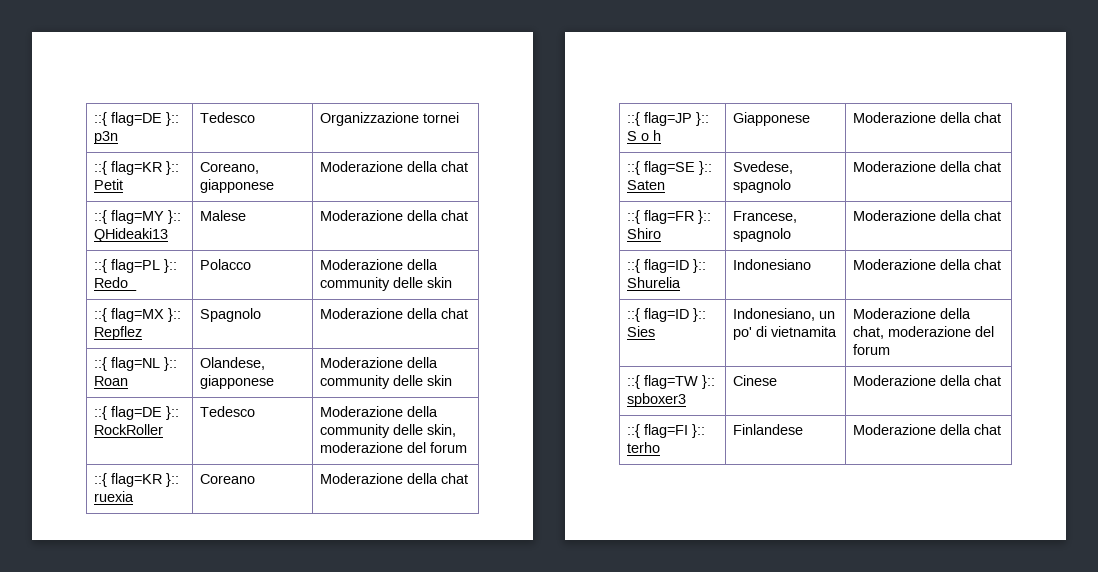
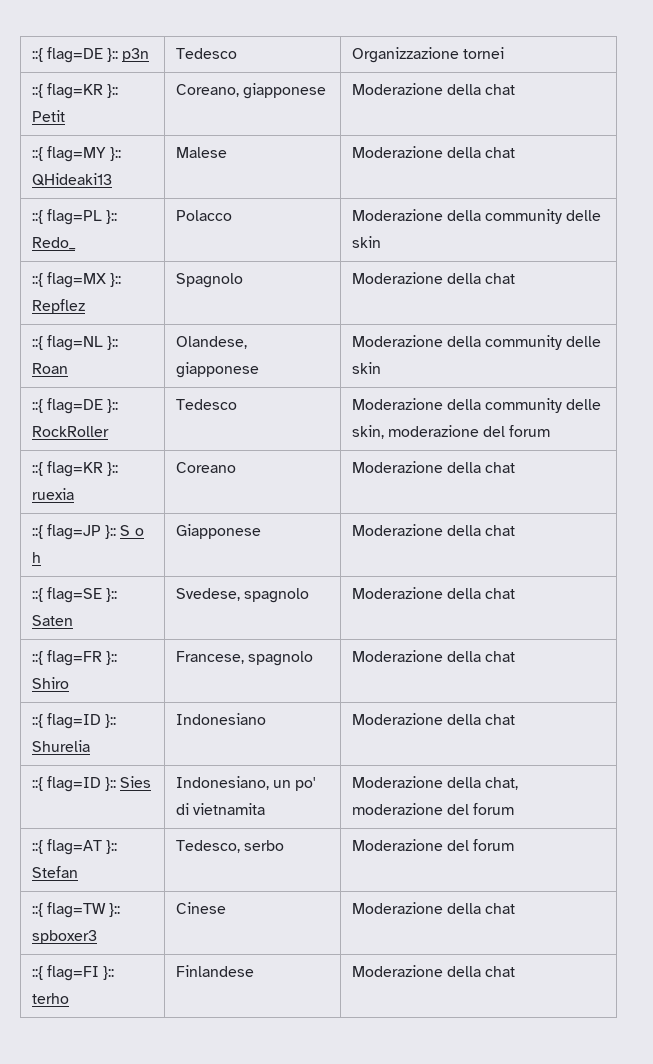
(891, 349) none -> [31,839,118,855] [31,866,78,878] [175,840,285,853] [351,839,515,851] // ::{ flag=AT }:: Stefan | Tedesco, serbo | Moderazione del forum

